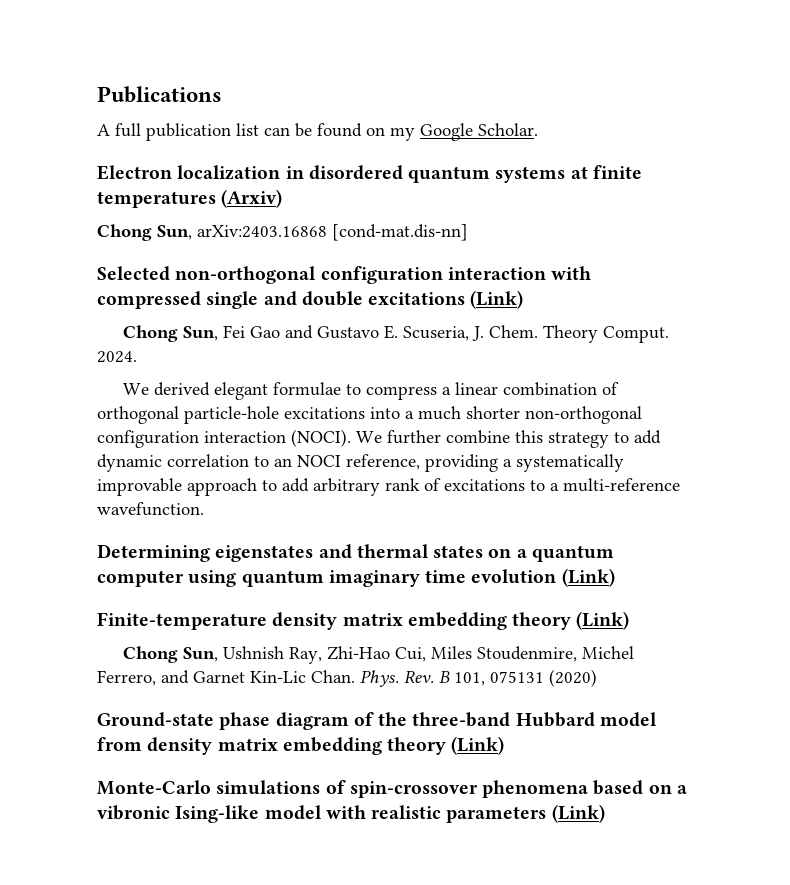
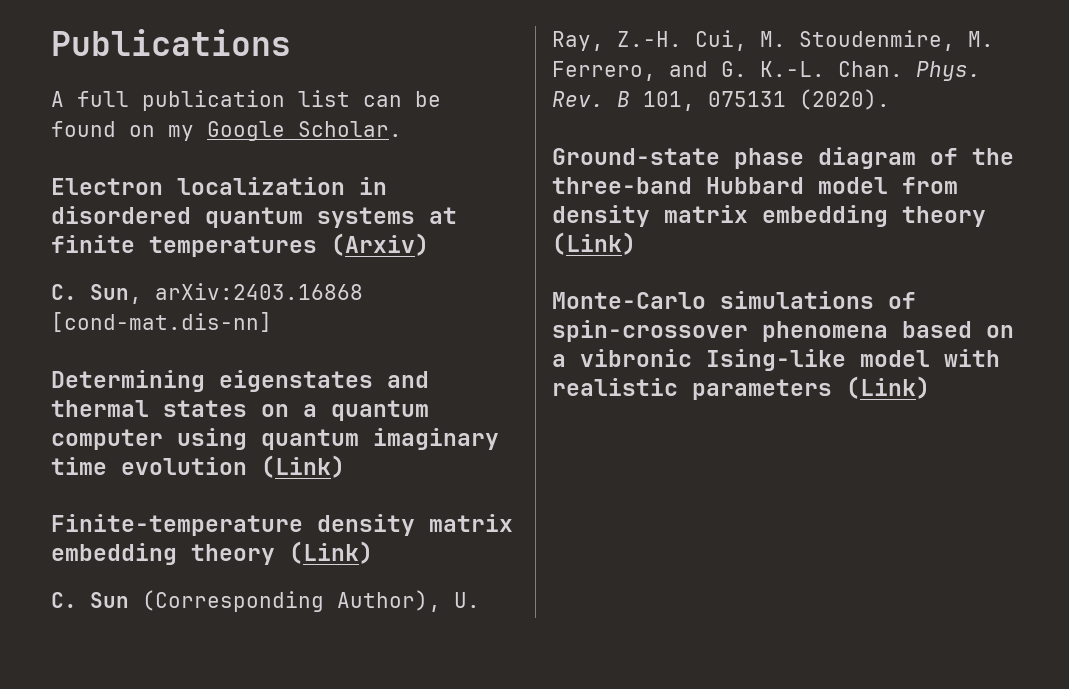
[97,224,152,241] Chong -> [51,284,77,300] C.
[97,266,592,284] [97,290,524,309] [123,325,670,343] [97,351,137,363] [123,382,620,400] [97,406,642,424] [97,429,661,448] [97,454,624,472] [97,478,680,496] [97,502,204,516] // Selected non-orthogonal configuration interaction with compressed single and double excitations (Link) // Chong Sun, Fei Gao and Gustavo E. Scuseria, J. Chem. Theory Comput. 2024. // We derived elegant formulae to compress a linear combination of orthogonal particle-hole excitations into a much shorter non-orthogonal configuration interaction (NOCI). We further combine this strategy to add dynamic correlation to an NOCI reference, providing a systematically improvable approach to add arbitrary rank of excitations to a multi-reference wavefunction. -> (272, 322) none
[123,646,635,664] [97,670,306,686] Chong Sun, Ushnish Ray, Zhi-Hao Cui, Miles Stoudenmire, Michel Ferrero, and Garnet Kin-Lic -> [51,590,480,612] [552,30,994,51] [552,61,825,81] C. Sun (Corresponding Author), U. Ray, Z.-H. Cui, M. Stoudenmire, M. Ferrero, and G. K.-L.
[549,669,597,687] (2020) -> [799,89,890,110] (2020).

